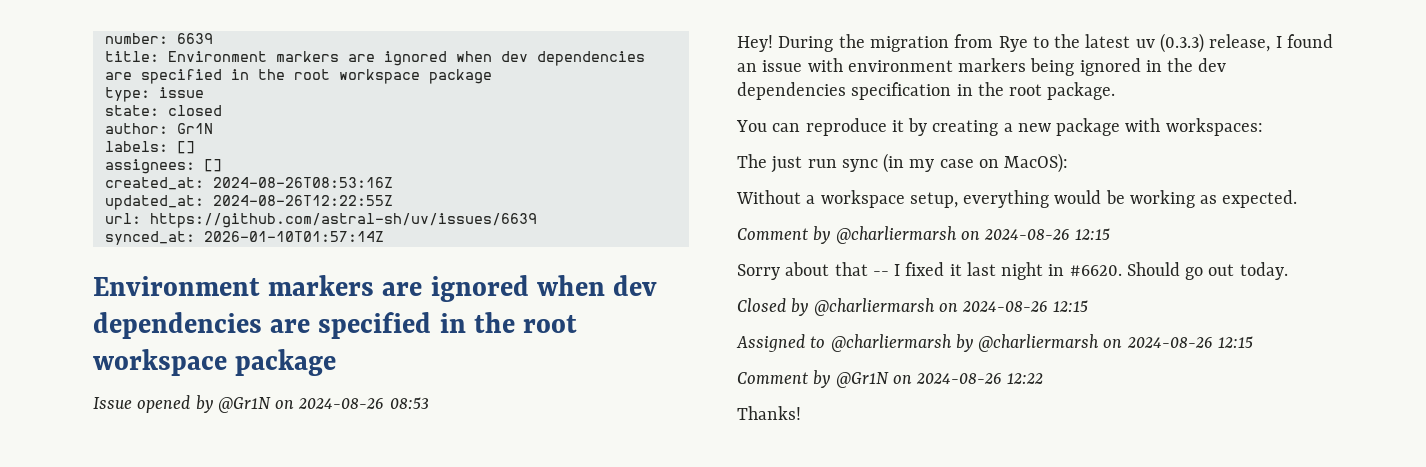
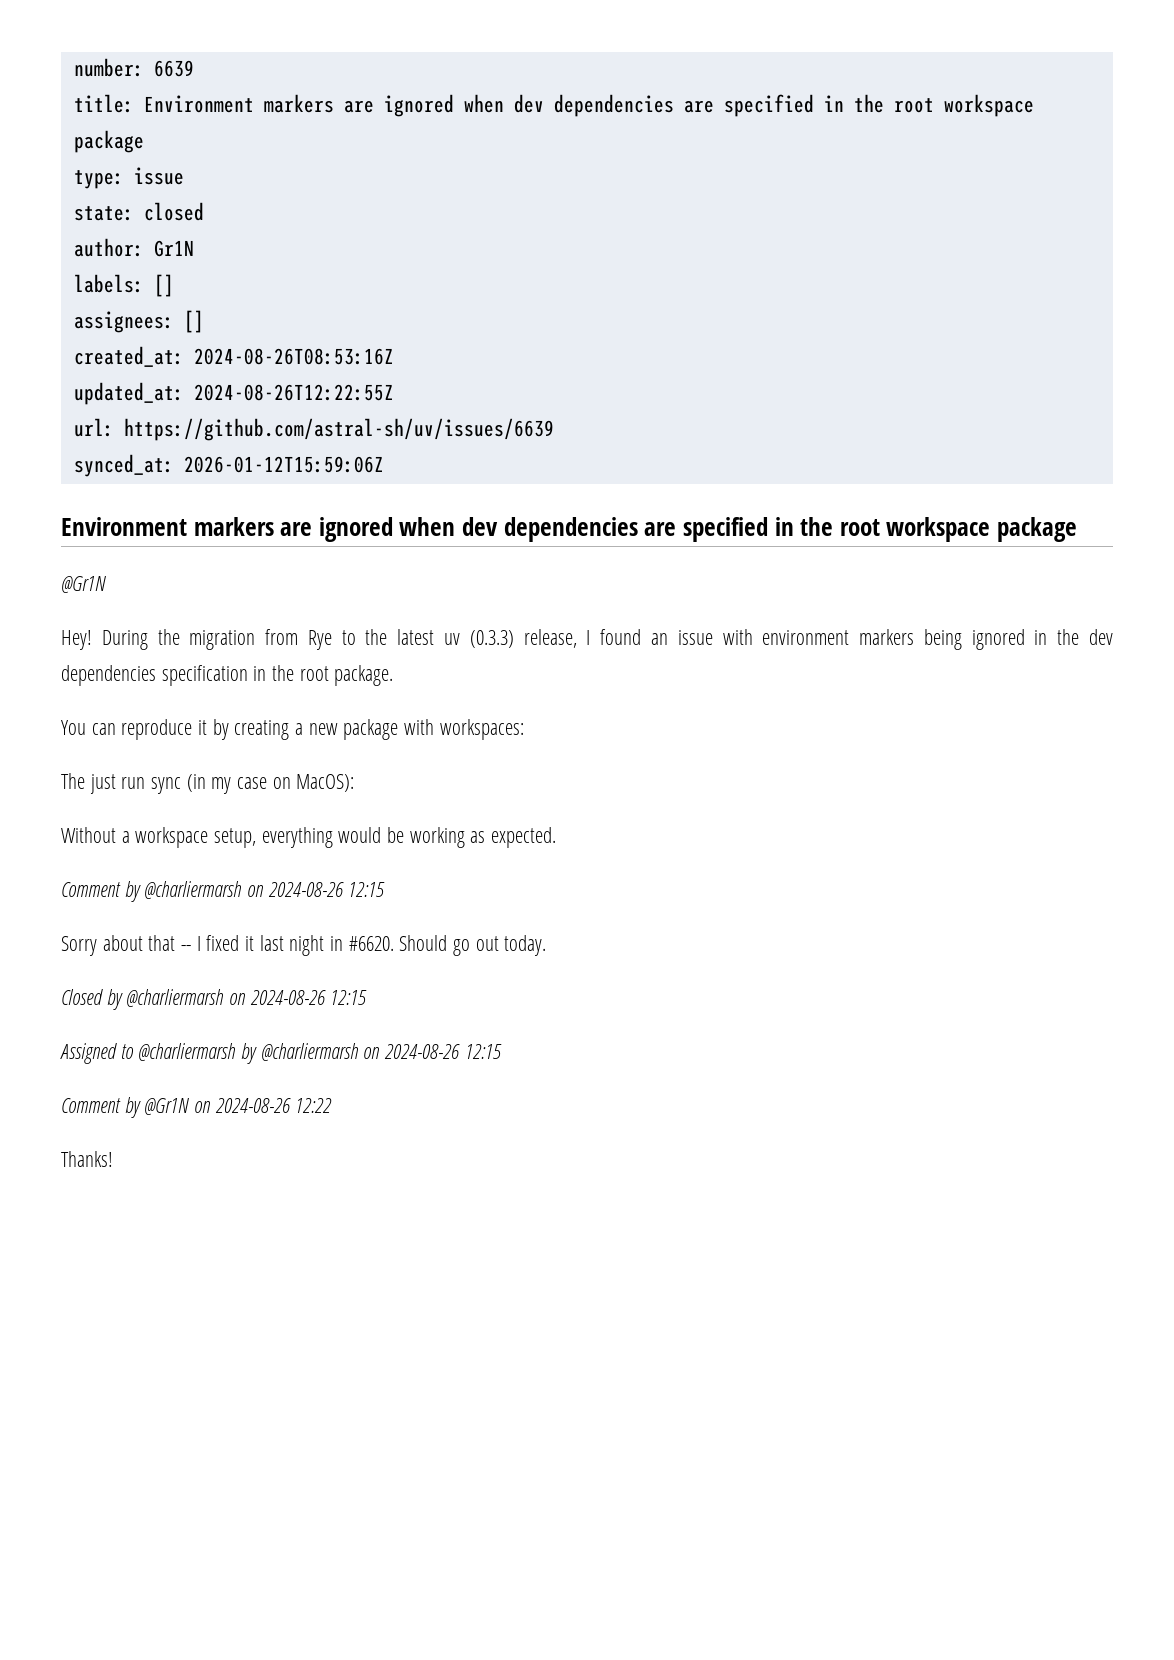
[203,231,384,242] 2026-01-10T01:57:14Z -> [183,456,384,473] 2026-01-12T15:59:06Z
[93,395,429,413] Issue opened by @Gr1N on 2024-08-26 08:53 -> [61,576,106,593] @Gr1N

